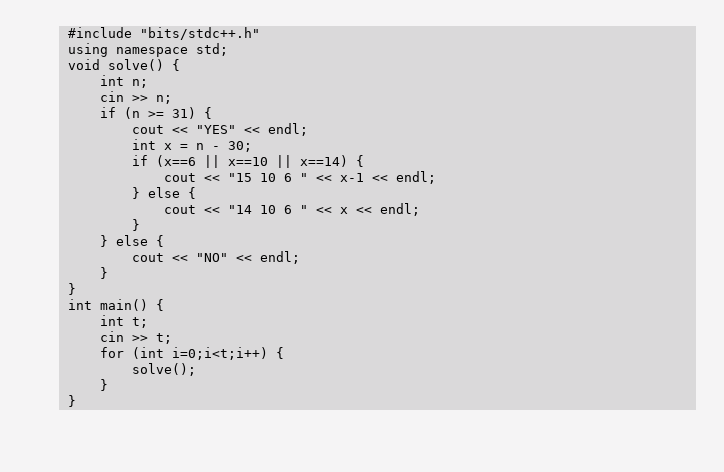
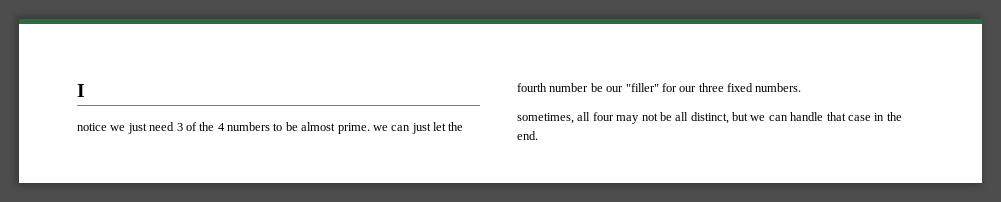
[67,27,260,40] [67,43,228,57] [67,59,180,71] [99,75,148,88] [99,91,172,104] [99,107,212,119] [131,123,308,136] [131,139,252,152] [131,155,364,168] [163,171,436,184] [131,187,196,199] [163,203,420,216] [131,219,140,231] [99,235,164,247] [131,251,300,264] [99,267,108,279] [67,283,76,295] [67,299,164,311] [99,315,148,328] [99,331,172,344] [99,347,284,360] [131,363,196,376] [99,379,108,391] [67,395,76,407] #include "bits/stdc++.h" // using namespace std; // void solve() { // int n; // cin >> n; // if (n >= 31) { // cout << "YES" << endl; // int x = n - 30; // if (x==6 || x==10 || x==14) { // cout << "15 10 6 " << x-1 << endl; // } else { // cout << "14 10 6 " << x << endl; // } // } else { // cout << "NO" << endl; // } // } // int main() { // int t; // cin >> t; // for (int i=0;i<t;i++) { // solve(); // } // } -> [77,84,85,97] [77,122,464,134] [517,83,802,92] [517,112,902,124] [517,131,538,140] I // notice we just need 3 of the 4 numbers to be almost prime. we can just let the fourth number be our "filler" for our three fixed numbers. // sometimes, all four may not be all distinct, but we can handle that case in the end.

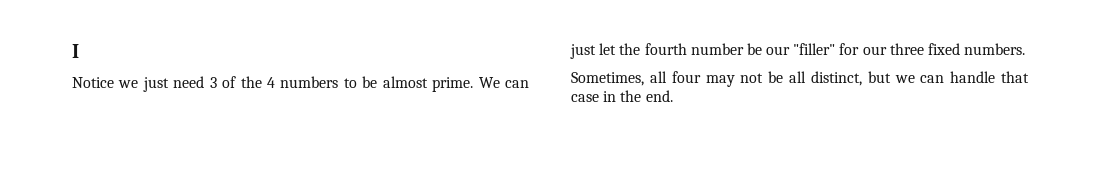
[77,123,107,131] notice -> [72,77,114,88] Notice
[372,125,388,131] we -> [478,77,500,88] We
[517,113,574,124] sometimes, -> [571,72,644,86] Sometimes,

